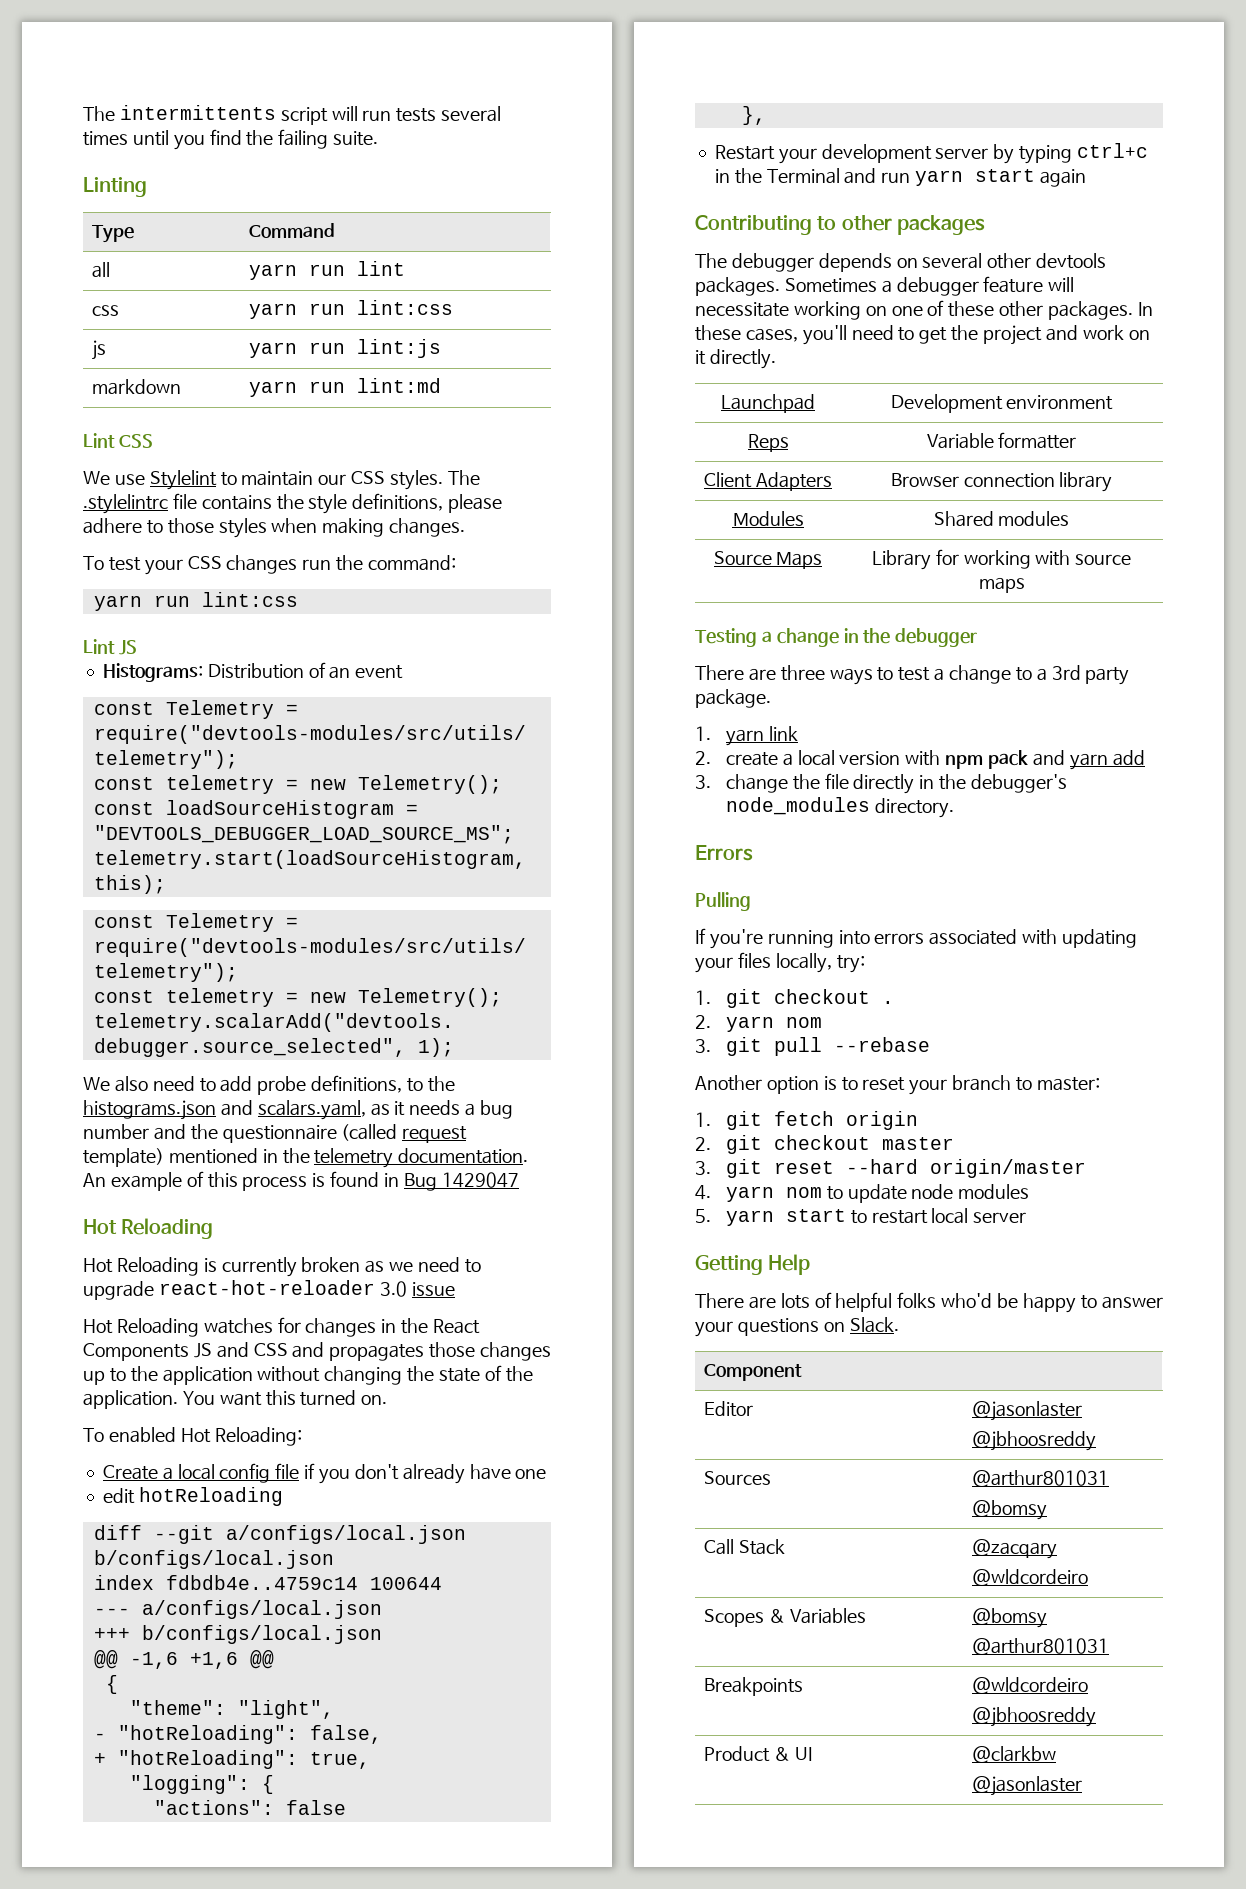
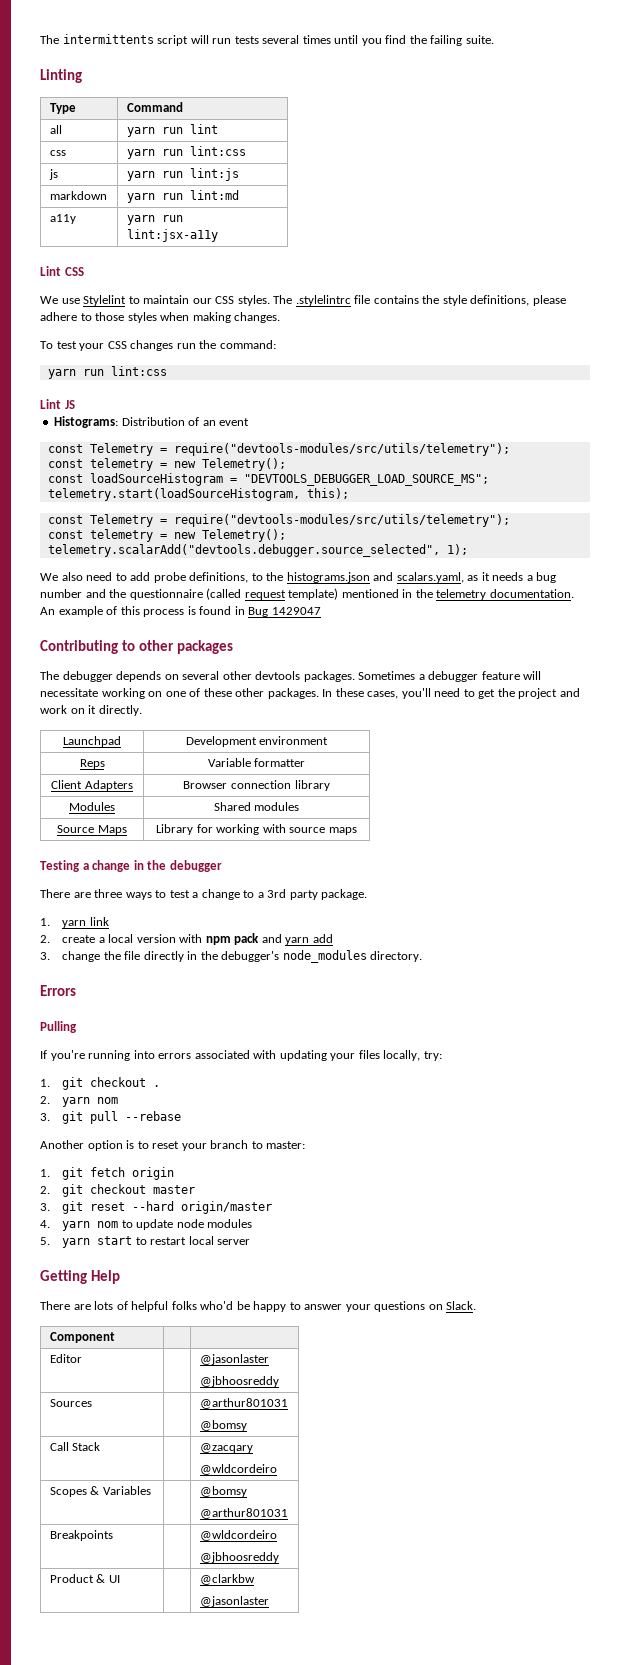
(441, 385) none -> [49,214,76,224] [126,215,183,225] [126,229,218,242] // a11y | yarn run lint:jsx-a11y
[83,1218,214,1239] [83,1257,481,1277] [83,1280,455,1300] [83,1317,481,1337] [83,1342,551,1361] [83,1365,533,1385] [83,1390,388,1409] [83,1427,302,1446] [102,1463,547,1484] [102,1487,283,1506] [93,1525,466,1544] [93,1550,334,1569] [93,1575,442,1590] [93,1600,382,1619] [93,1625,382,1644] [93,1650,274,1669] [105,1675,118,1694] [129,1700,334,1719] [93,1725,382,1744] [93,1750,370,1769] [129,1775,274,1794] [153,1800,346,1815] [741,106,766,125] [714,143,1148,164] [714,168,1086,187] // Hot Reloading // Hot Reloading is currently broken as we need to upgrade react-hot-reloader 3.0 issue // Hot Reloading watches for changes in the React Components JS and CSS and propagates those changes up to the application without changing the state of the application. You want this turned on. // To enabled Hot Reloading: // Create a local config file if you don't already have one // edit hotReloading // diff --git a/configs/local.json b/configs/local.json // index fdbdb4e..4759c14 100644 // --- a/configs/local.json // +++ b/configs/local.json // @@ -1,6 +1,6 @@ // { // "theme": "light", // - "hotReloading": false, // + "hotReloading": true, // "logging": { // "actions": false // }, // Restart your development server by typing ctrl+c in the Terminal and run yarn start again -> (321, 611) none

